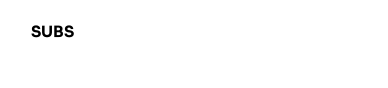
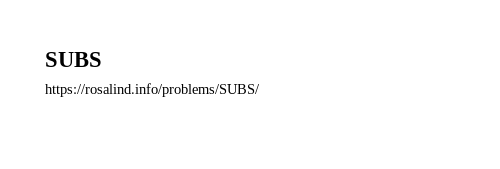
(74, 31) none -> [45,83,260,97] // https://rosalind.info/problems/SUBS/

